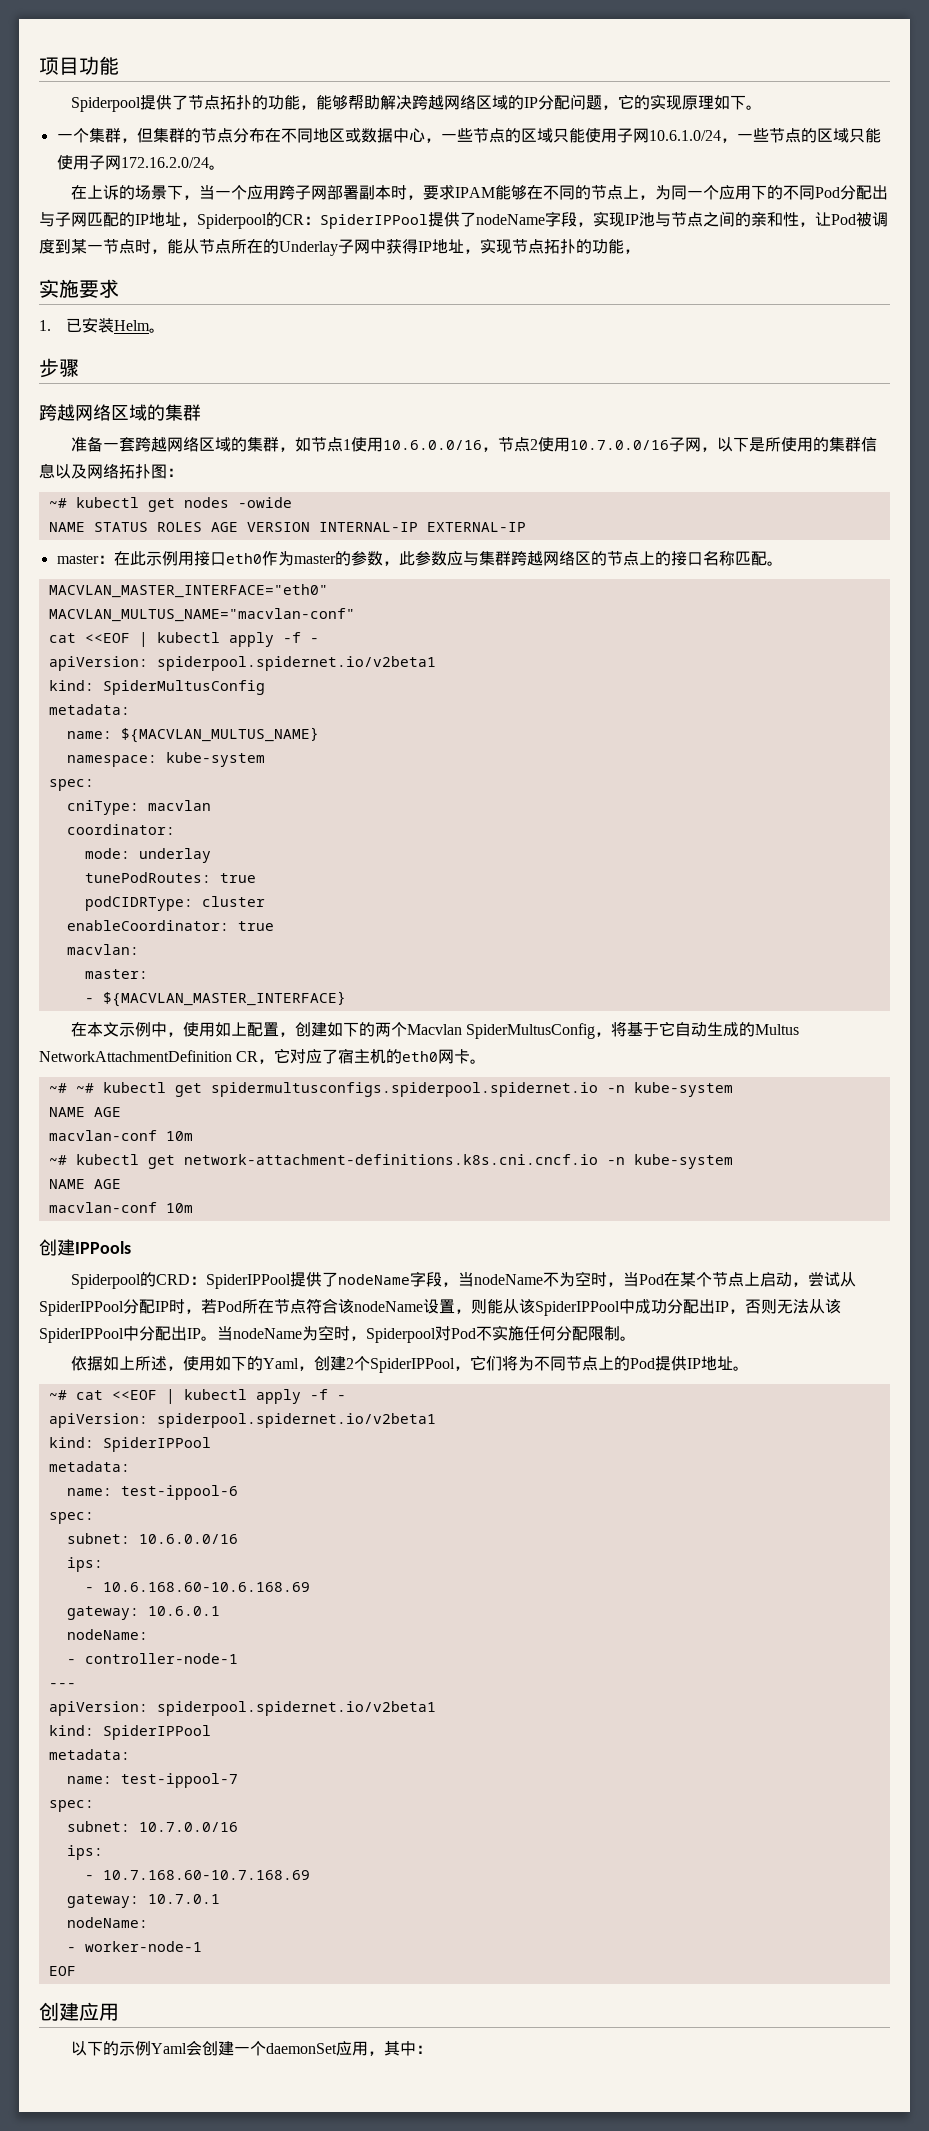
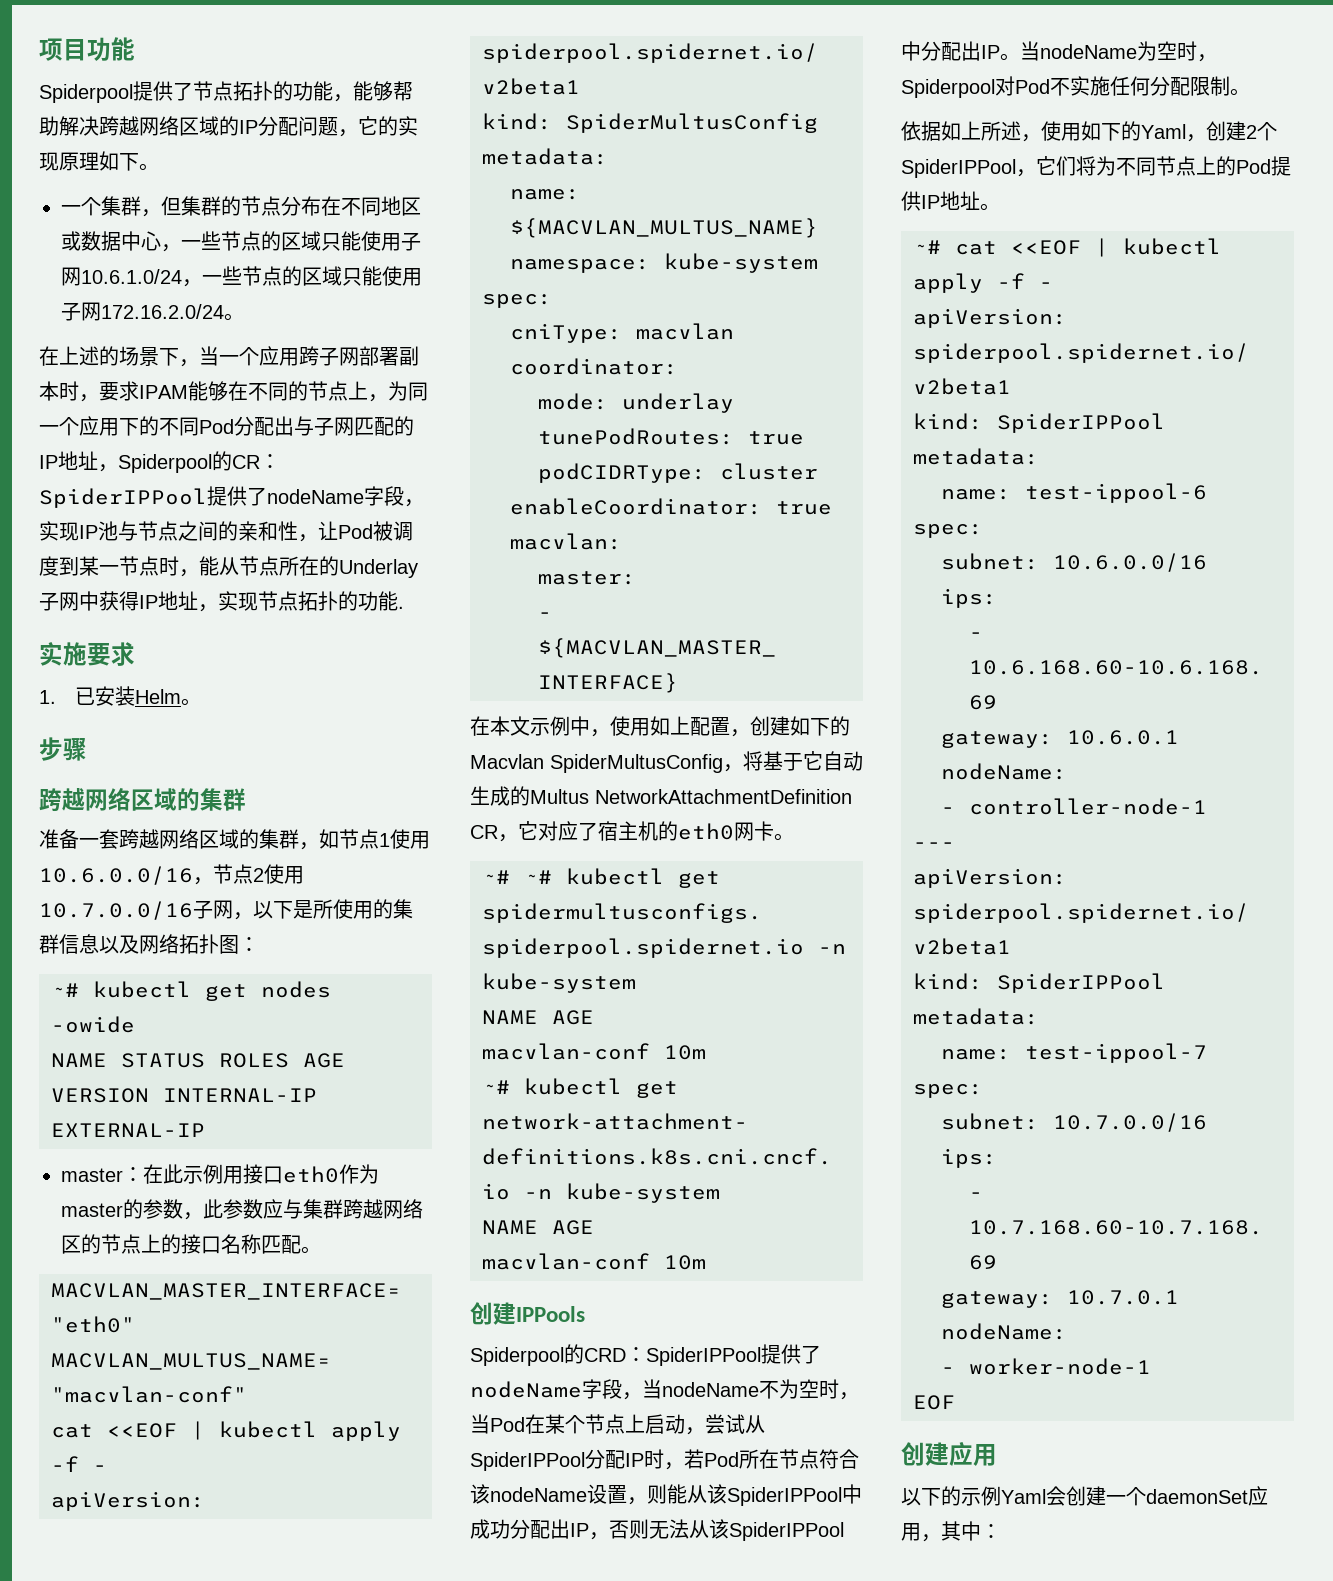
[102,185,119,200] 诉 -> [79,346,99,366] 述
[624,249,640,254] ， -> [398,606,404,609] .
[374,1022,407,1037] 两个 -> (850, 726) none

